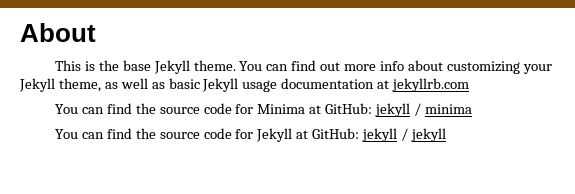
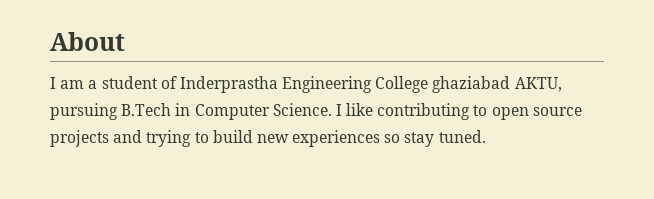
[54,60,552,74] [19,78,470,92] [54,103,472,117] [54,128,446,142] This is the base Jekyll theme. You can find out more info about customizing your Jekyll theme, as well as basic Jekyll usage documentation at jekyllrb.com // You can find the source code for Minima at GitHub: jekyll / minima // You can find the source code for Jekyll at GitHub: jekyll / jekyll -> [50,76,562,93] [50,103,582,120] [50,130,486,147] I am a student of Inderprastha Engineering College ghaziabad AKTU, pursuing B.Tech in Computer Science. I like contributing to open source projects and trying to build new experiences so stay tuned.

